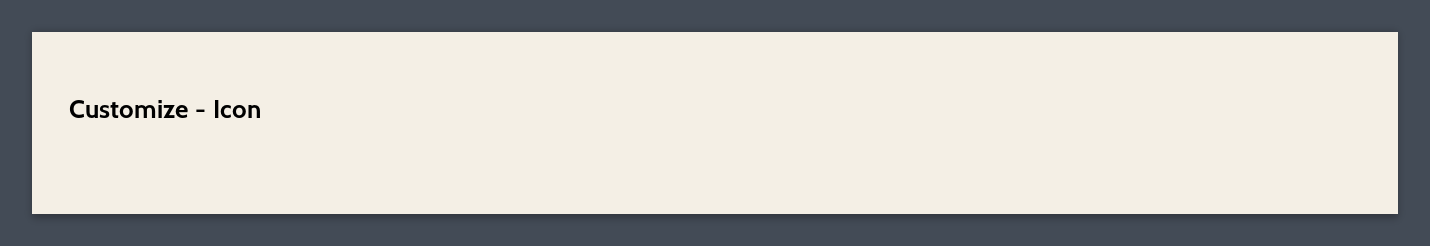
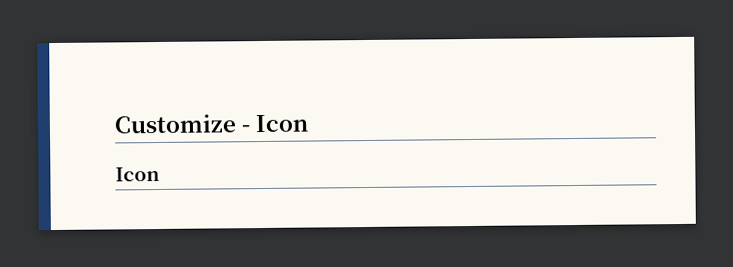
(262, 109) none -> [115,166,160,182] // Icon

